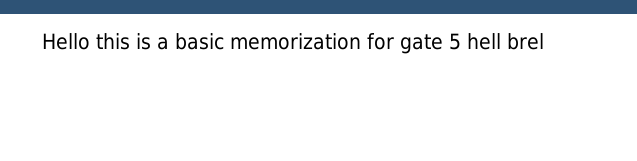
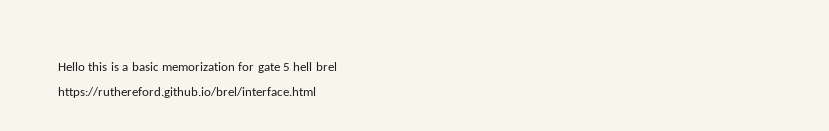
(544, 41) none -> [58,87,316,98] // https://ruthereford.github.io/brel/interface.html

